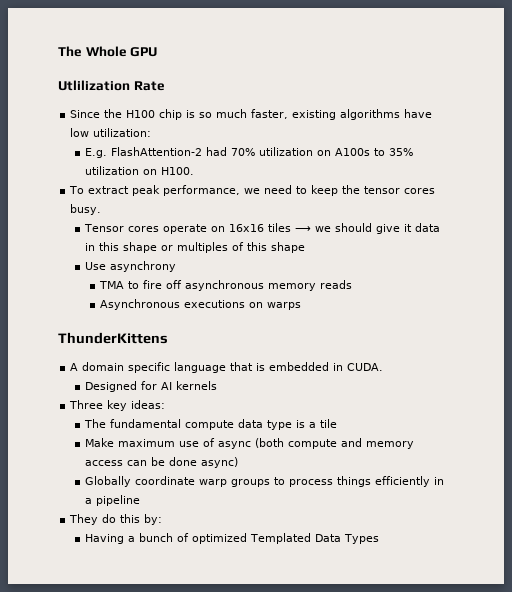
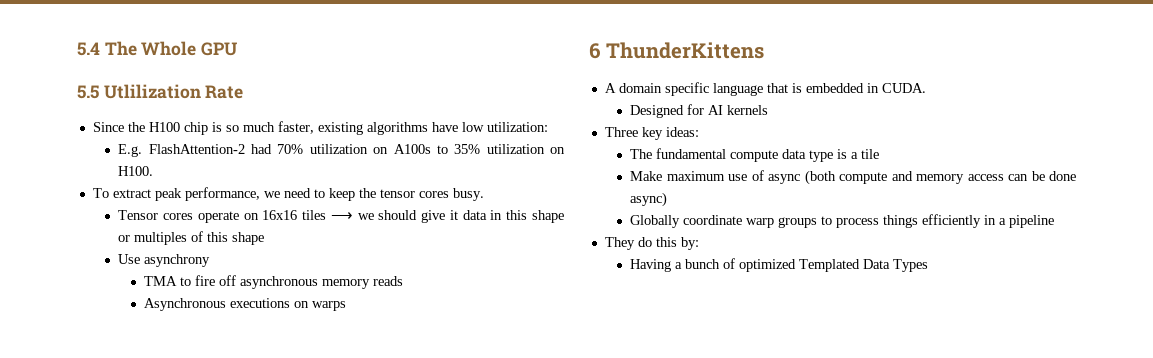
(58, 51) none -> [77,42,100,56] 5.4
(158, 52) none -> [77,85,99,99] 5.5
(302, 306) none -> [589,43,601,59] 6

